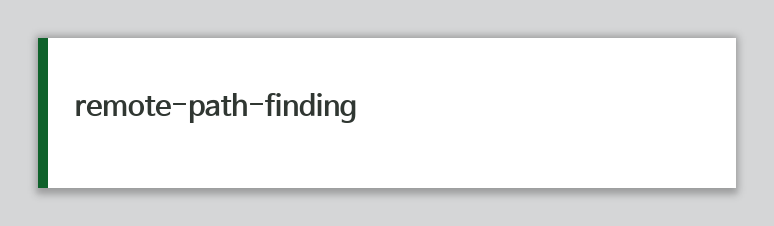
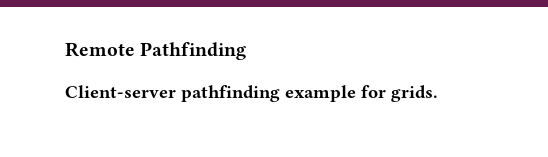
[75,93,357,123] remote-path-finding -> [65,42,247,60] [65,85,438,102] Remote Pathfinding // Client-server pathfinding example for grids.

